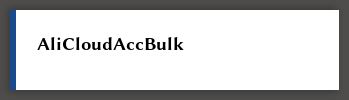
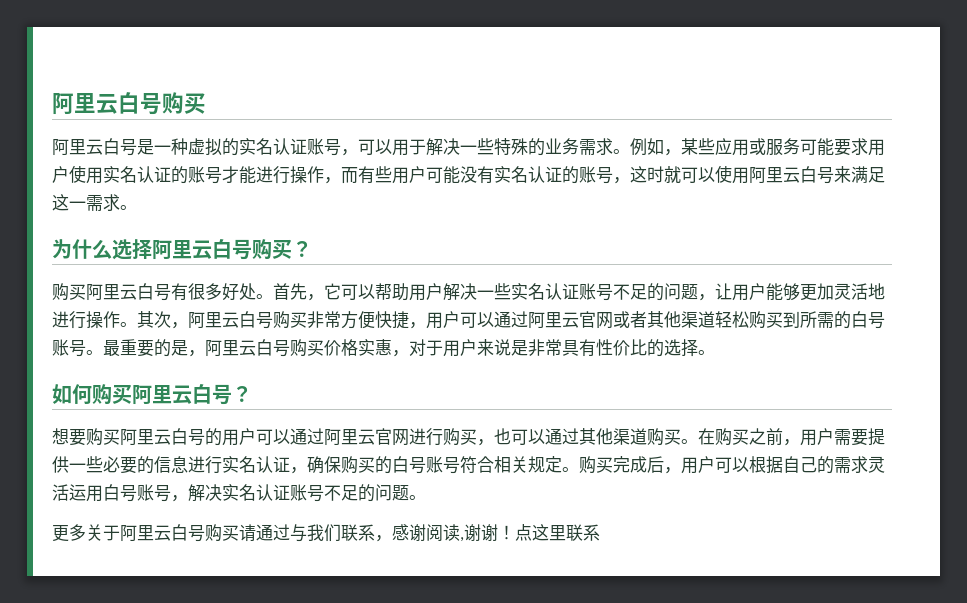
[37,37,184,50] AliCloudAccBulk -> [52,92,206,115] [52,138,885,156] [52,165,885,184] [52,194,137,211] [52,239,312,260] [52,283,885,301] [52,311,885,329] [52,339,715,357] [52,384,252,405] [52,428,885,446] [52,456,885,474] [52,484,426,502] [52,524,600,542] 阿里云白号购买 // 阿里云白号是一种虚拟的实名认证账号，可以用于解决一些特殊的业务需求。例如，某些应用或服务可能要求用户使用实名认证的账号才能进行操作，而有些用户可能没有实名认证的账号，这时就可以使用阿里云白号来满足这一需求。 // 为什么选择阿里云白号购买？ // 购买阿里云白号有很多好处。首先，它可以帮助用户解决一些实名认证账号不足的问题，让用户能够更加灵活地进行操作。其次，阿里云白号购买非常方便快捷，用户可以通过阿里云官网或者其他渠道轻松购买到所需的白号账号。最重要的是，阿里云白号购买价格实惠，对于用户来说是非常具有性价比的选择。 // 如何购买阿里云白号？ // 想要购买阿里云白号的用户可以通过阿里云官网进行购买，也可以通过其他渠道购买。在购买之前，用户需要提供一些必要的信息进行实名认证，确保购买的白号账号符合相关规定。购买完成后，用户可以根据自己的需求灵活运用白号账号，解决实名认证账号不足的问题。 // 更多关于阿里云白号购买请通过与我们联系，感谢阅读,谢谢！点这里联系

